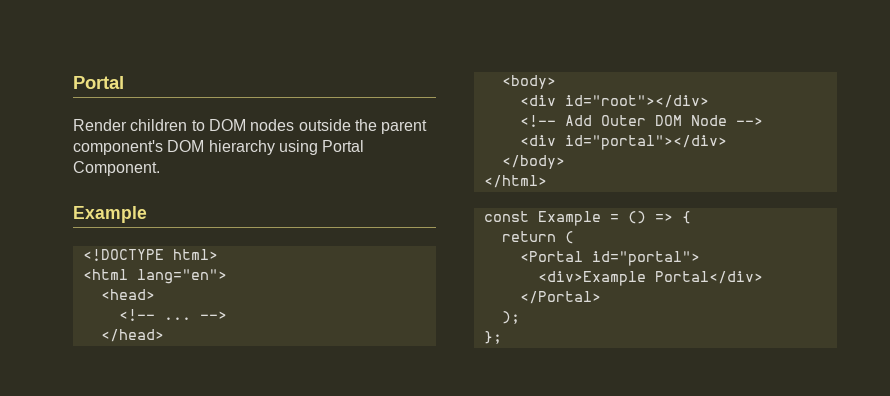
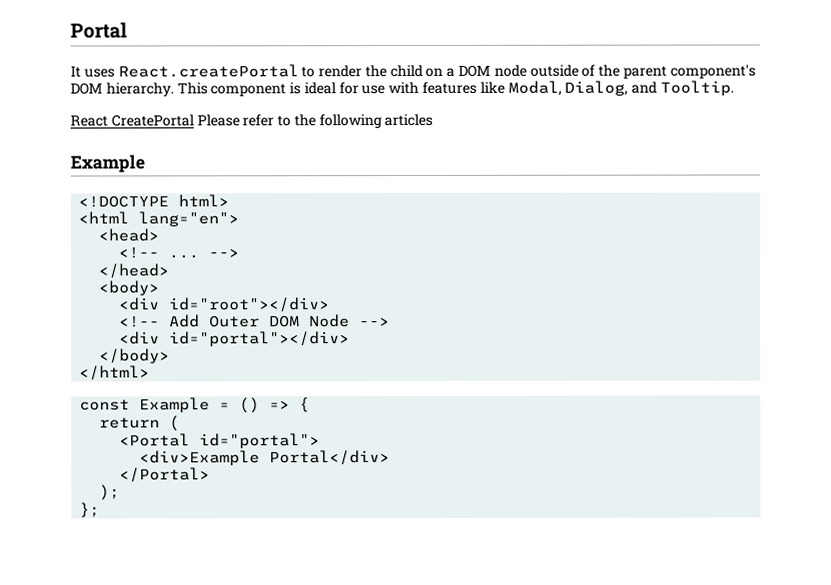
[73,119,428,134] [73,140,365,155] [73,161,160,176] Render children to DOM nodes outside the parent component's DOM hierarchy using Portal Component. -> [70,64,756,79] [70,80,734,97] [70,113,434,129] It uses React.createPortal to render the child on a DOM node outside of the parent component's DOM hierarchy. This component is ideal for use with features like Modal, Dialog, and Tooltip. // React CreatePortal Please refer to the following articles

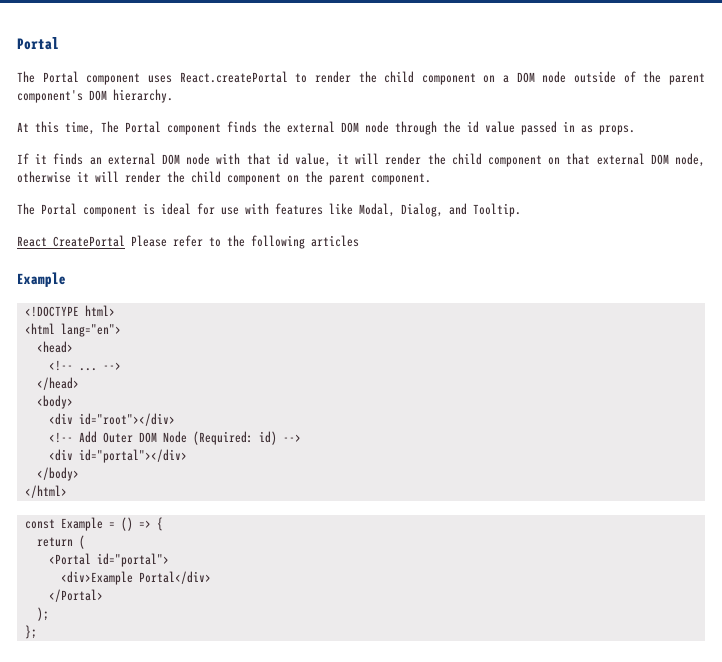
[70,66,81,78] It -> [17,71,141,85] The Portal component
(423, 71) none -> [421,73,476,85] component
[176,82,208,95] This -> [17,121,635,135] [17,153,705,167] [17,171,431,185] [17,203,77,215] // At this time, The Portal component finds the external DOM node through the id value passed in as props. // If it finds an external DOM node with that id value, it will render the child component on that external DOM node, otherwise it will render the child component on the parent component. // The Portal
(351, 321) none -> [192,431,277,445] (Required: id)

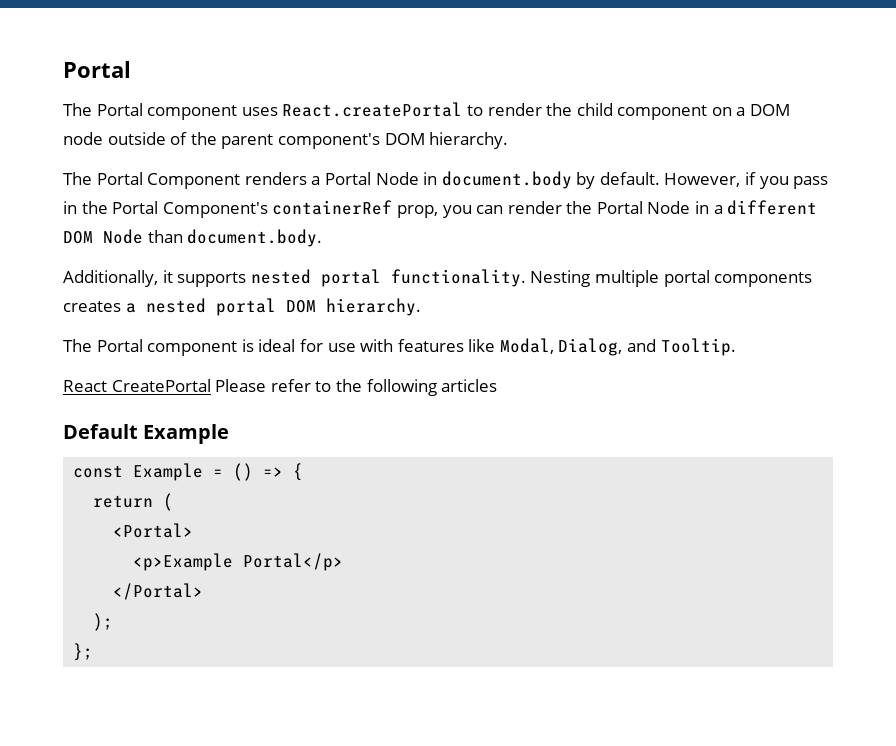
[17,121,635,135] [17,153,705,167] [17,171,431,185] At this time, The Portal component finds the external DOM node through the id value passed in as props. // If it finds an external DOM node with that id value, it will render the child component on that external DOM node, otherwise it will render the child component on the parent component. -> [63,171,829,189] [63,200,818,218] [63,229,323,247] [63,269,813,287] [63,298,421,316] The Portal Component renders a Portal Node in document.body by default. However, if you pass in the Portal Component's containerRef prop, you can render the Portal Node in a different DOM Node than document.body. // Additionally, it supports nested portal functionality. Nesting multiple portal components creates a nested portal DOM hierarchy.
[17,272,66,287] [24,305,115,317] [24,323,121,337] [36,341,73,353] [48,360,121,371] [36,377,79,390] [36,395,73,409] [48,413,175,426] [48,431,301,445] [48,449,187,463] [36,467,79,481] [24,485,67,498] Example // <!DOCTYPE html> // <html lang="en"> // <head> // <!-- ... --> // </head> // <body> // <div id="root"></div> // <!-- Add Outer DOM Node (Required: id) --> // <div id="portal"></div> // </body> // </html> -> [63,424,230,444] Default Example
[48,553,169,567] [60,571,211,585] <Portal id="portal"> // <div>Example Portal</div> -> [113,523,194,538] [133,553,344,571] <Portal> // <p>Example Portal</p>

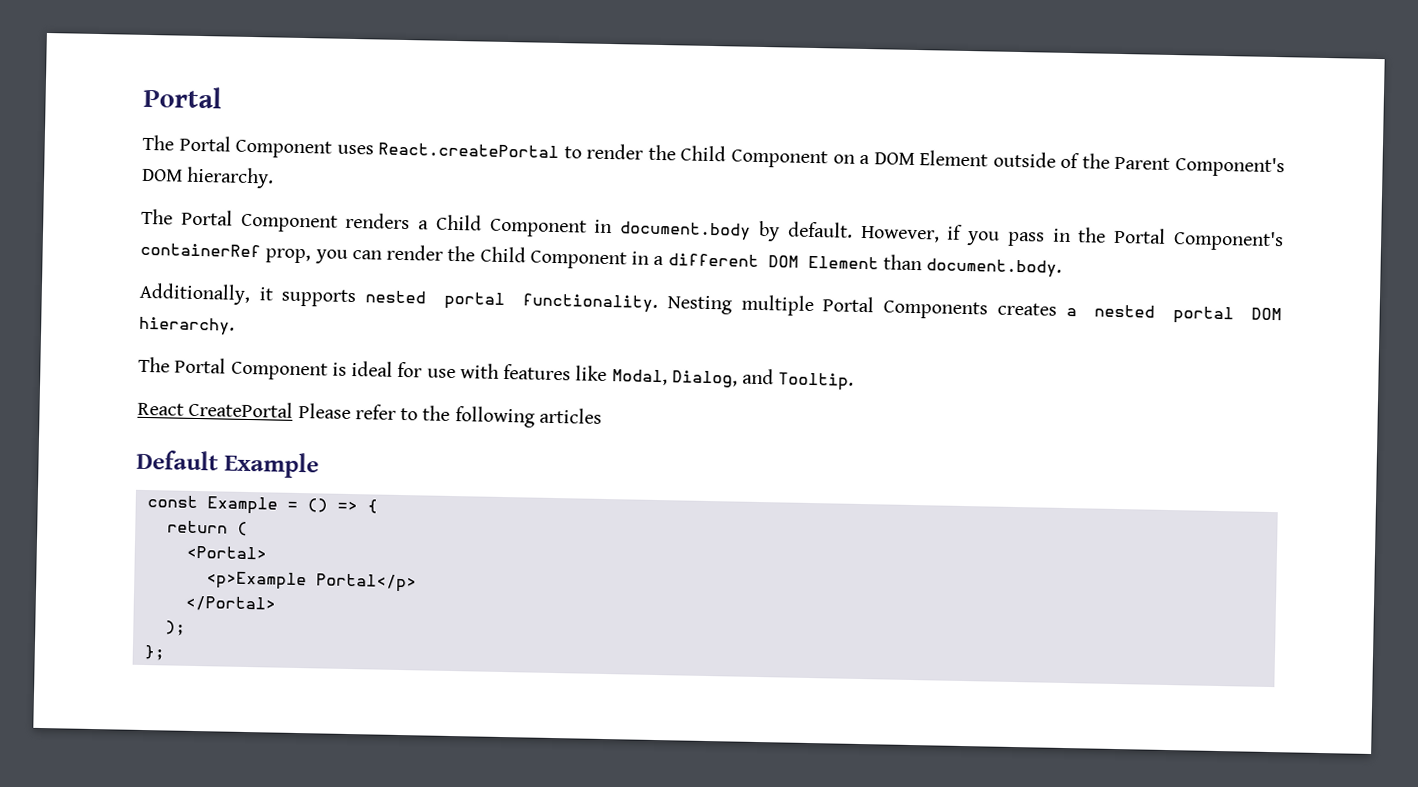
[147,105,238,120] component -> [235,139,333,159] Component
[576,103,708,120] child component -> [680,145,828,169] Child Component
[63,132,103,145] node -> [919,150,989,167] Element
[221,133,380,149] parent component's -> [1114,156,1285,178] Parent Component's
[324,172,419,185] Portal Node -> [435,214,587,238] Child Component
[596,201,691,214] Portal Node -> [479,246,627,270] Child Component
[103,229,143,244] Node -> [807,255,879,270] Element
[663,270,813,287] portal components -> [822,296,989,320] Portal Components
[147,341,238,356] component -> [230,361,328,381] Component

